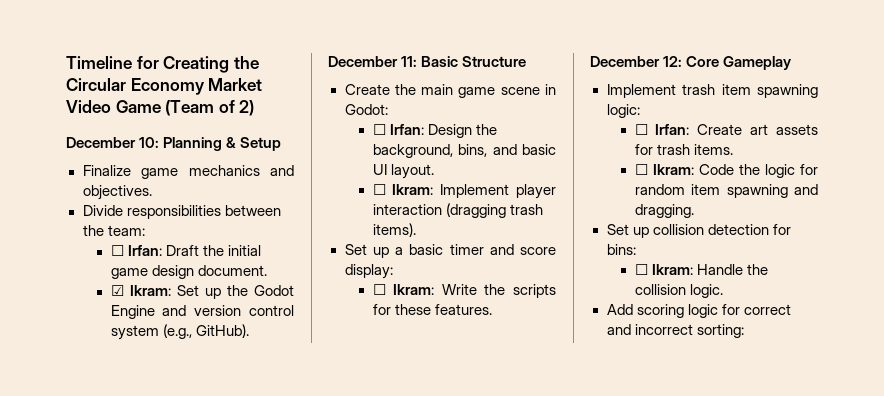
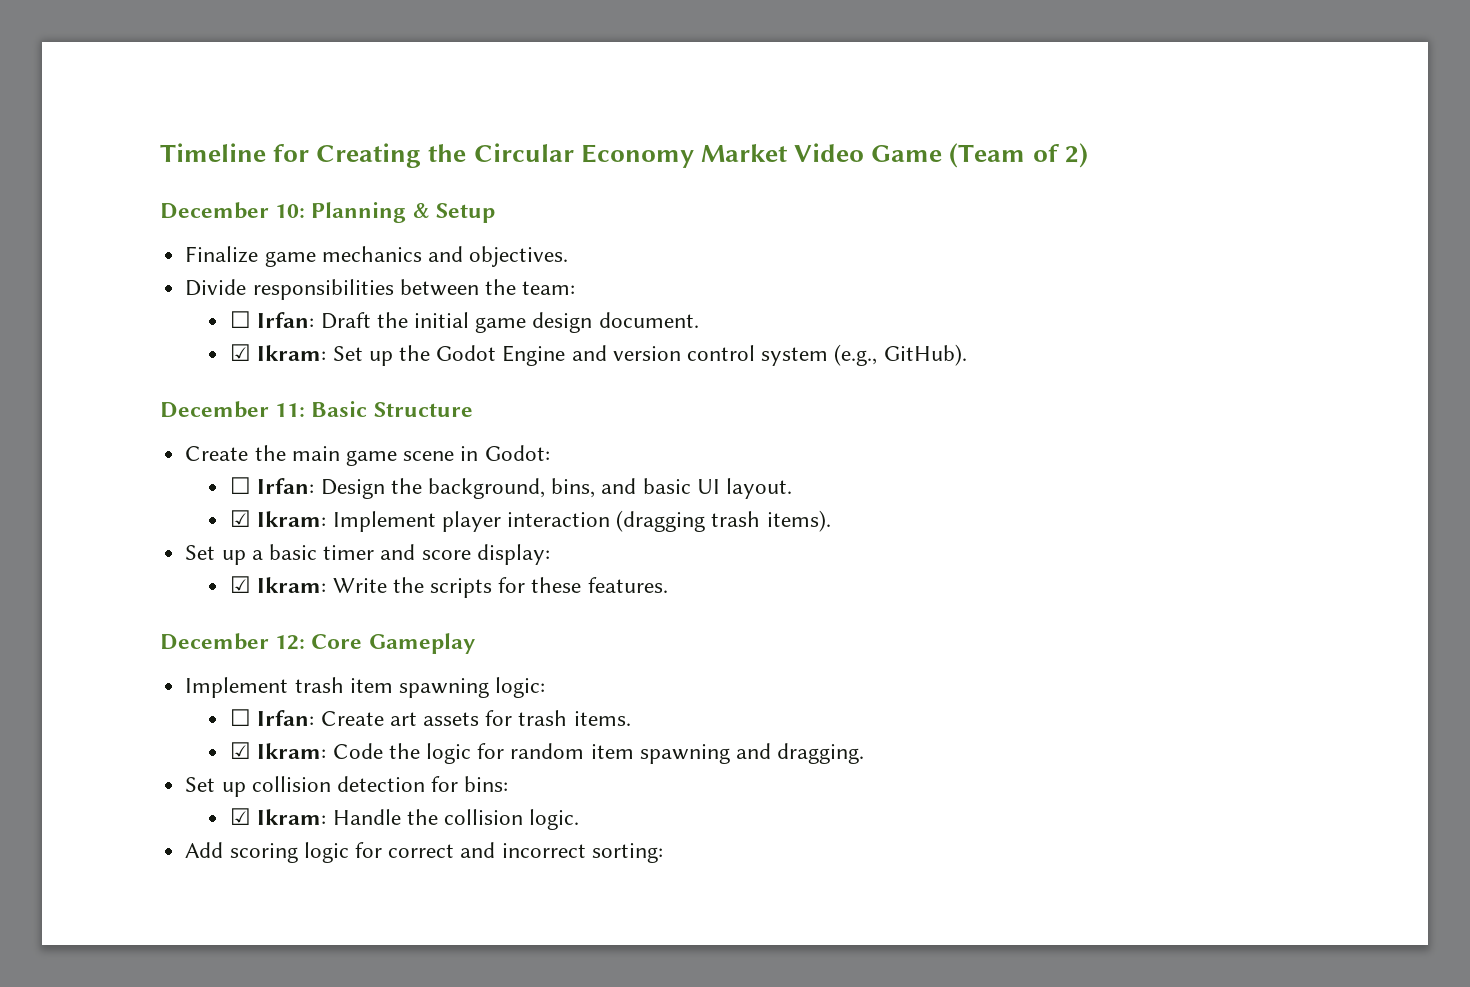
[372,184,386,195] ☐ -> [230,510,252,527] ☑
[372,284,386,295] ☐ -> [230,576,252,593] ☑
[634,164,648,175] ☐ -> [230,742,252,759] ☑
[634,264,648,275] ☐ -> [230,808,252,825] ☑

